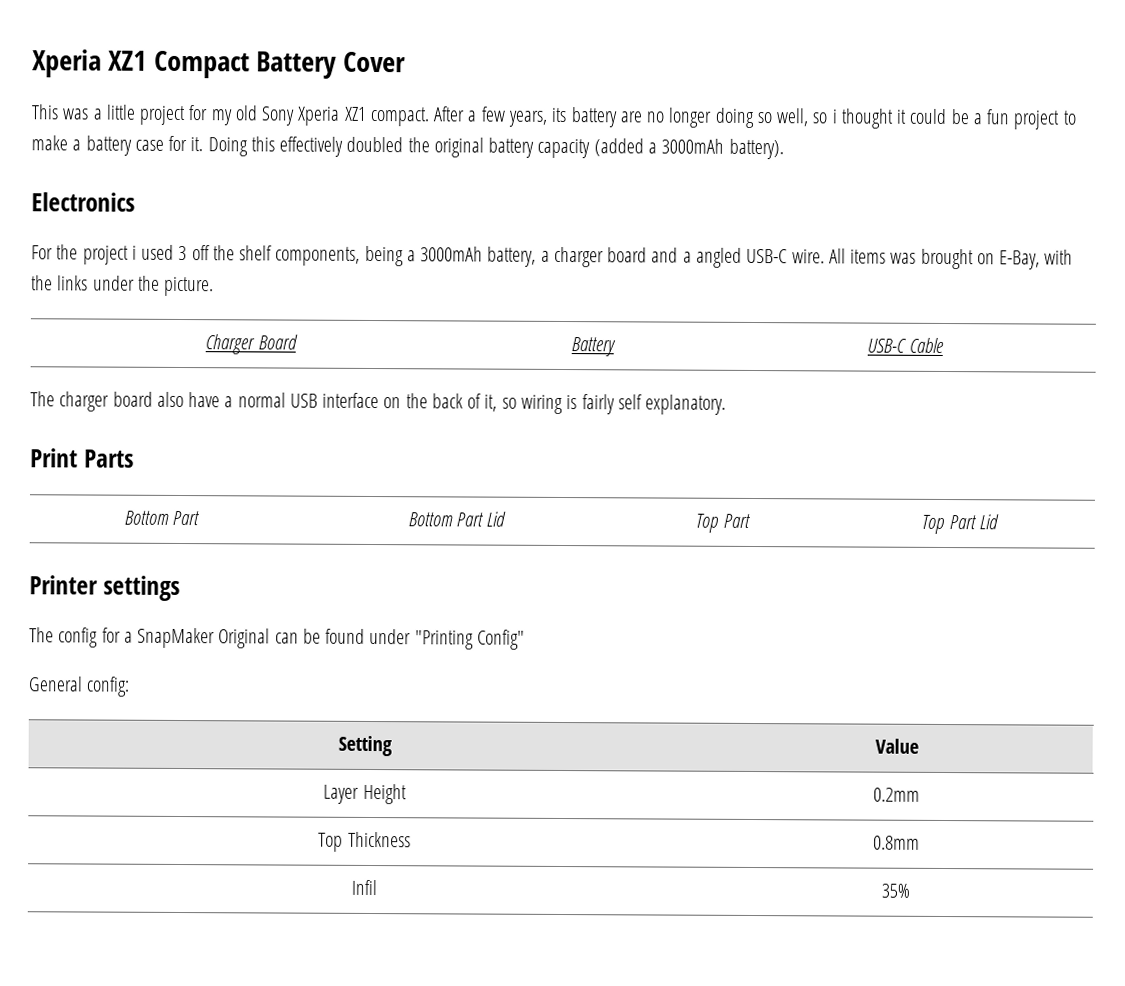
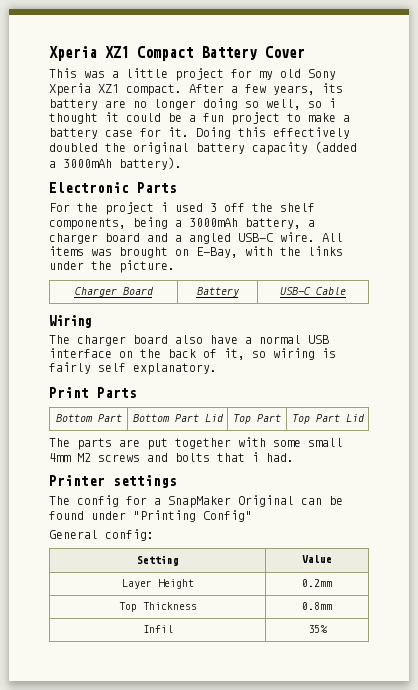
[31,192,135,212] Electronics -> [49,182,177,193] Electronic Parts
(944, 345) none -> [49,315,91,328] // Wiring
(999, 522) none -> [49,437,343,450] [49,452,294,462] // The parts are put together with some small 4mm M2 screws and bolts that i had.

